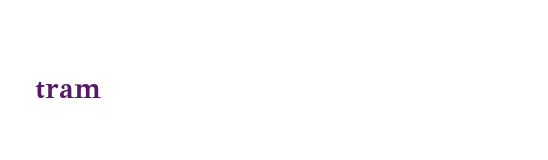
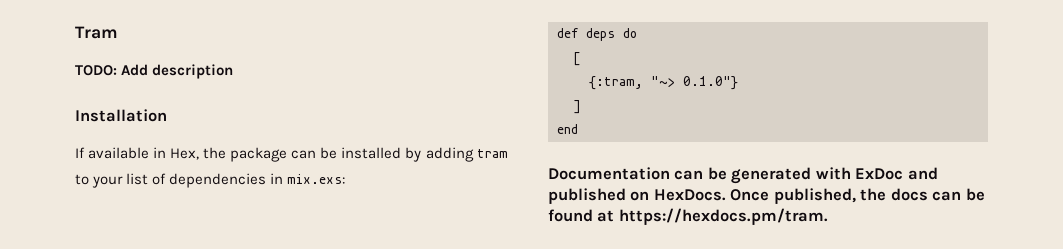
[35,82,101,99] tram -> [75,26,118,39] [75,64,234,79] [75,109,167,122] [75,147,508,162] [75,173,346,188] [557,28,637,41] [573,52,580,66] [589,76,738,90] [573,100,581,114] [557,124,578,134] [548,167,938,184] [548,188,985,204] [548,208,828,225] Tram // TODO: Add description // Installation // If available in Hex, the package can be installed by adding tram to your list of dependencies in mix.exs: // def deps do // [ // {:tram, "~> 0.1.0"} // ] // end // Documentation can be generated with ExDoc and published on HexDocs. Once published, the docs can be found at https://hexdocs.pm/tram.

